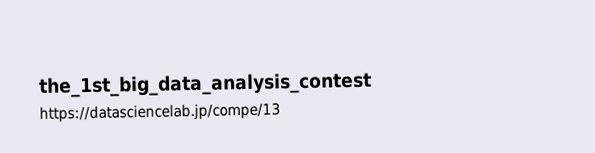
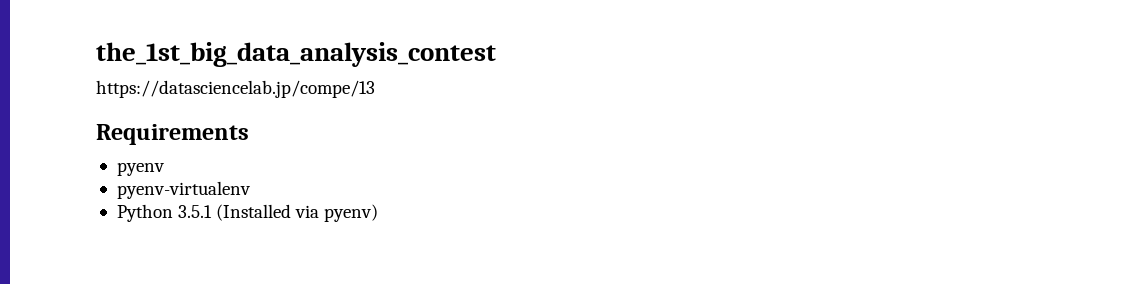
(281, 112) none -> [96,124,249,145] [116,162,165,176] [116,181,251,199] [116,204,379,222] // Requirements // pyenv // pyenv-virtualenv // Python 3.5.1 (Installed via pyenv)

